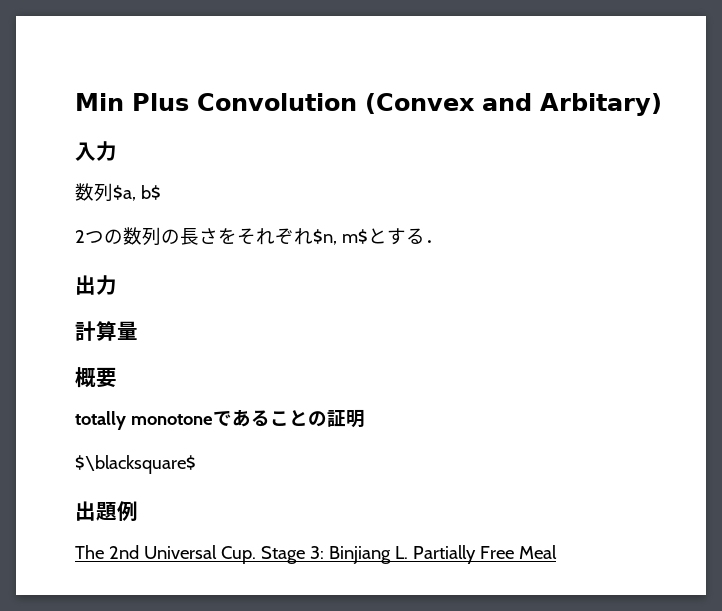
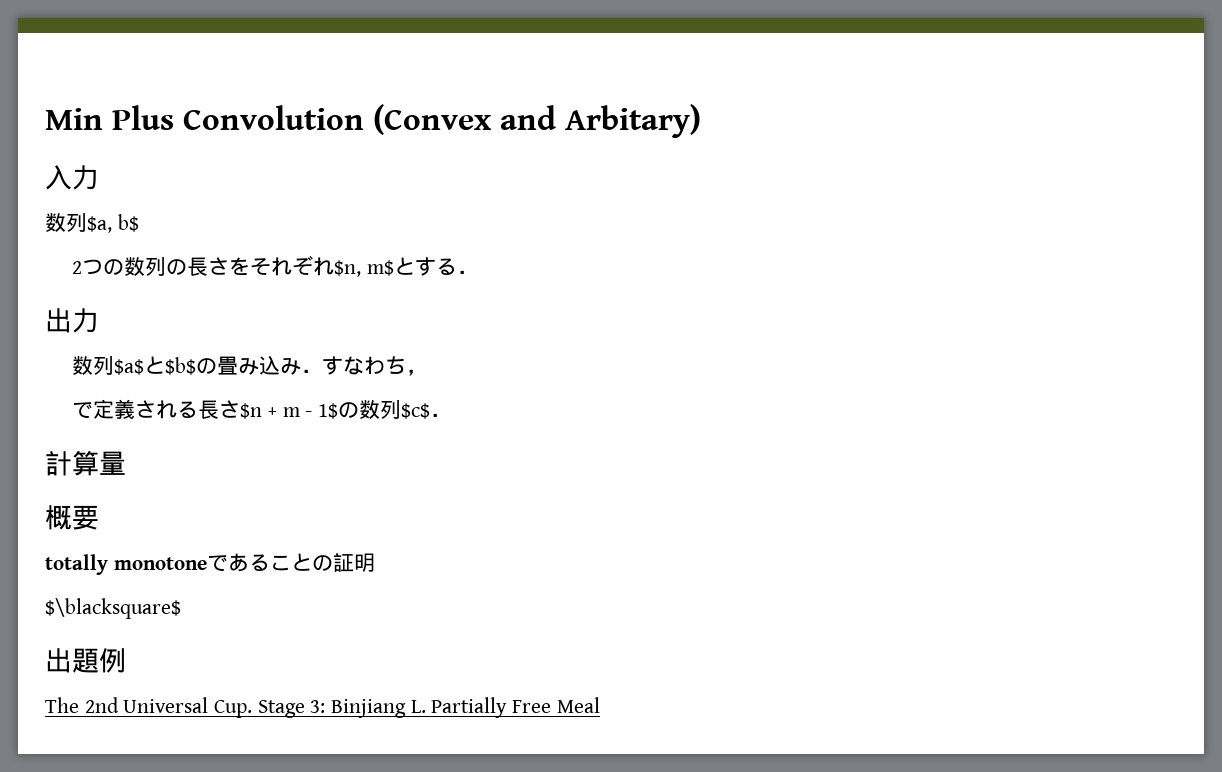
(117, 285) none -> [72,355,428,376] [72,399,452,419] // 数列$a$と$b$の畳み込み．すなわち， // で定義される長さ$n + m - 1$の数列$c$．

